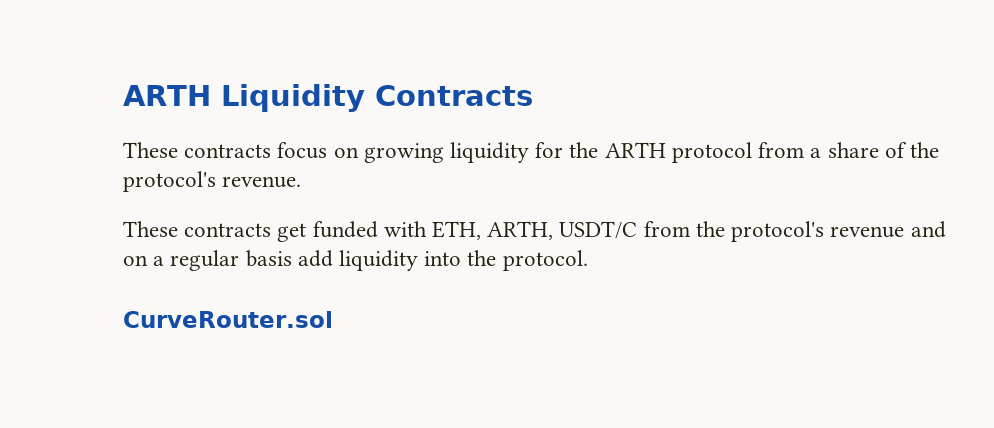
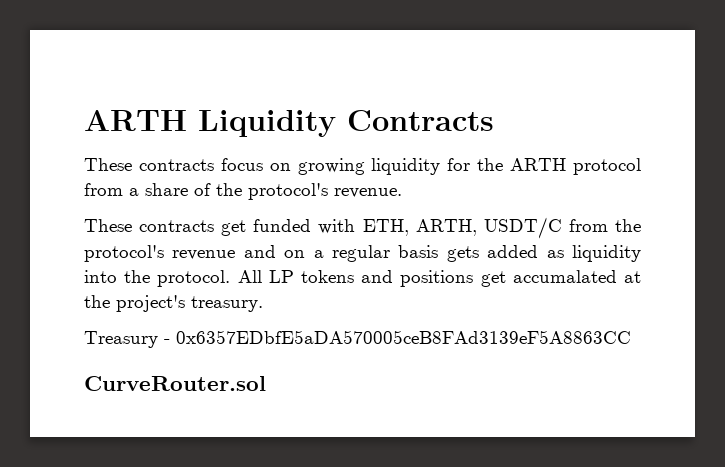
[297,250,333,267] add -> [446,245,564,262] gets added as
(588, 260) none -> [237,270,641,287] [84,295,263,312] [84,330,631,348] All LP tokens and positions get accumalated at the project's treasury. // Treasury - 0x6357EDbfE5aDA570005ceB8FAd3139eF5A8863CC

